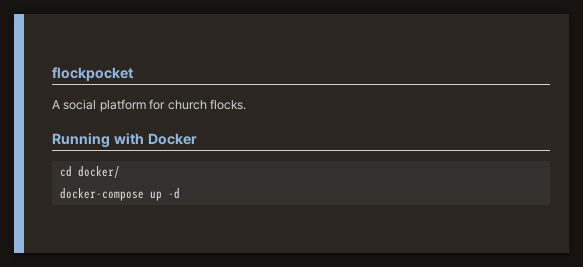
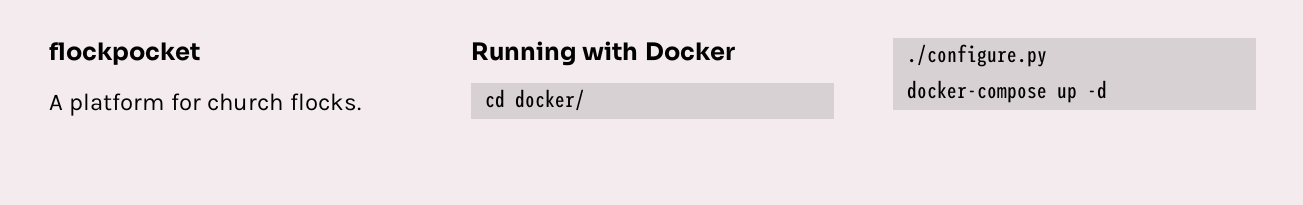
[63,99,97,110] social -> (63, 102) none
(120, 172) none -> [907,44,1048,67] // ./configure.py

